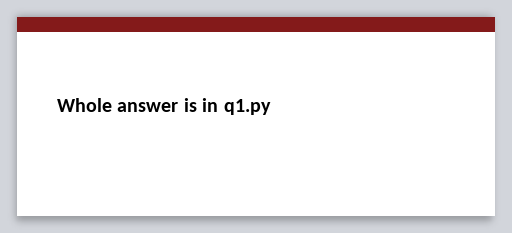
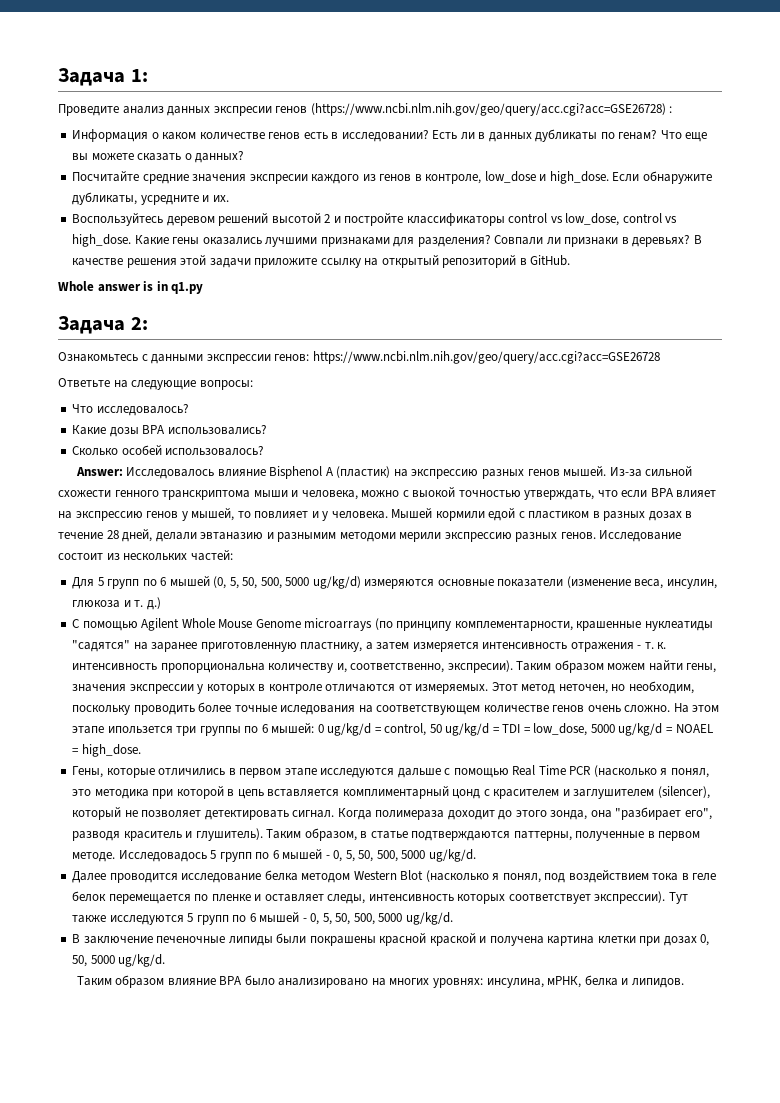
(57, 105) none -> [58,68,148,86] [58,103,673,116] [72,129,708,142] [72,151,245,163] [72,171,712,184] [72,192,229,205] [72,213,678,226] [72,234,702,247] [72,255,571,268] Задача 1: // Проведите анализ данных экспресии генов (https://www.ncbi.nlm.nih.gov/geo/query/acc.cgi?acc=GSE26728) : // Информация о каком количестве генов есть в исследовании? Есть ли в данных дубликаты по генам? Что еще вы можете сказать о данных? // Посчитайте средние значения экспресии каждого из генов в контроле, low_dose и high_dose. Если обнаружите дубликаты, усредните и их. // Воспользуйтесь деревом решений высотой 2 и постройте классификаторы control vs low_dose, control vs high_dose. Какие гены оказались лучшими признаками для разделения? Совпали ли признаки в деревьях? В качестве решения этой задачи приложите ссылку на открытый репозиторий в GitHub. //
(271, 107) none -> [58,316,148,334] [58,351,660,364] [58,378,253,390] [72,404,189,416] [72,425,267,437] [72,445,265,456] [75,466,693,479] [58,487,717,500] [58,508,693,521] [58,529,682,542] [58,550,233,561] [72,576,717,589] [72,597,161,610] [72,618,713,631] [72,640,667,652] [72,660,717,673] [72,681,694,694] [72,702,720,715] [72,723,713,736] [72,744,141,757] [72,765,709,778] [72,786,710,799] [72,807,712,820] [72,828,701,841] [72,849,476,862] [72,870,717,883] [72,891,688,904] [72,912,453,925] [72,933,710,946] [72,954,166,967] [76,975,684,988] // Задача 2: // Ознакомьтесь с данными экспрессии генов: https://www.ncbi.nlm.nih.gov/geo/query/acc.cgi?acc=GSE26728 // Ответьте на следующие вопросы: // Что исследовалось? // Какие дозы BPA использовались? // Сколько особей использовалось? // Answer: Исследовалось влияние Bisphenol A (пластик) на экспрессию разных генов мышей. Из-за сильной схожести генного транскриптома мыши и человека, можно с выокой точностью утверждать, что если BPA влияет на экспрессию генов у мышей, то повлияет и у человека. Мышей кормили едой с пластиком в разных дозах в течение 28 дней, делали эвтаназию и разнымим методоми мерили экспрессию разных генов. Исследование состоит из нескольких частей: // Для 5 групп по 6 мышей (0, 5, 50, 500, 5000 ug/kg/d) измеряются основные показатели (изменение веса, инсулин, глюкоза и т. д.) // С помощью Agilent Whole Mouse Genome microarrays (по принципу комплементарности, крашенные нуклеатиды "садятся" на заранее приготовленную пластнику, а затем измеряется интенсивность отражения - т. к. интенсивность пропорциональна количеству и, соответственно, экспресии). Таким образом можем найти гены, значения экспрессии у которых в контроле отличаются от измеряемых. Этот метод неточен, но необходим, поскольку проводить более точные иследования на соответствующем количестве генов очень сложно. На этом этапе ипользется три группы по 6 мышей: 0 ug/kg/d = control, 50 ug/kg/d = TDI = low_dose, 5000 ug/kg/d = NOAEL = high_dose. // Гены, которые отличились в первом этапе исследуются дальше с помощью Real Time PCR (насколько я понял, это методика при которой в цепь вставляется комплиментарный цонд с красителем и заглушителем (silencer), который не позволяет детектировать сигнал. Когда полимераза доходит до этого зонда, она "разбирает его", разводя краситель и глушитель). Таким образом, в статье подтверждаются паттерны, полученные в первом методе. Исследовадось 5 групп по 6 мышей - 0, 5, 50, 500, 5000 ug/kg/d. // Далее проводится исследование белка методом Western Blot (насколько я понял, под воздействием тока в геле белок перемещается по пленке и оставляет следы, интенсивность которых соответствует экспрессии). Тут также исследуются 5 групп по 6 мышей - 0, 5, 50, 500, 5000 ug/kg/d. // В заключение печеночные липиды были покрашены красной краской и получена картина клетки при дозах 0, 50, 5000 ug/kg/d. // Таким образом влияние BPA было анализировано на многих уровнях: инсулина, мРНК, белка и липидов.

